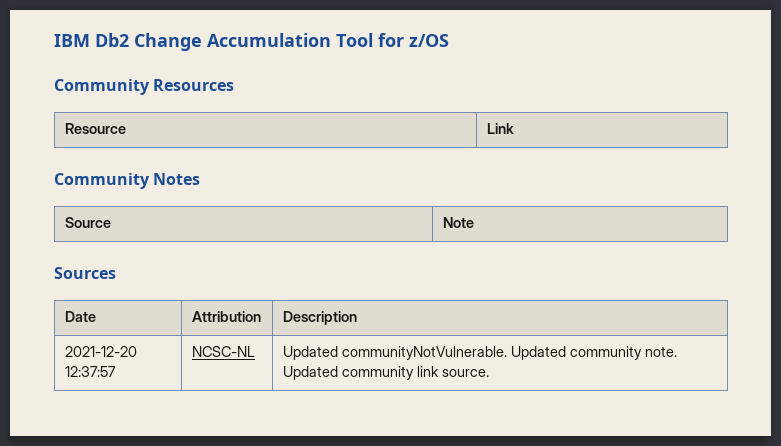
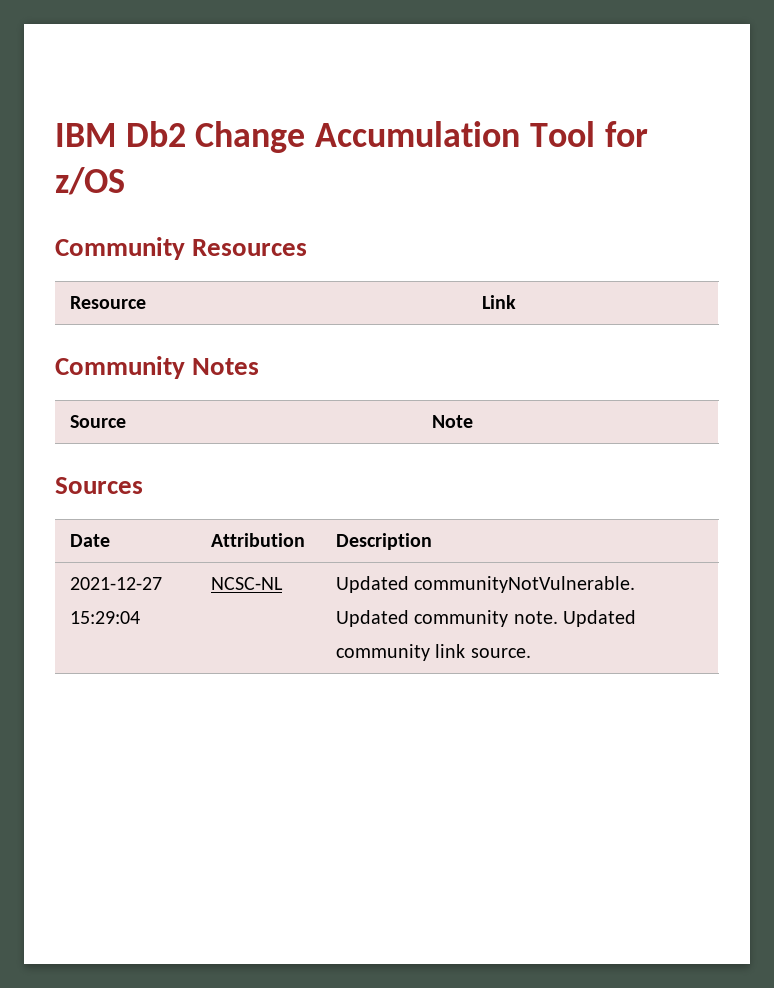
[64,346,137,357] [64,366,116,377] 2021-12-20 12:37:57 -> [69,577,162,590] [69,611,140,624] 2021-12-27 15:29:04

